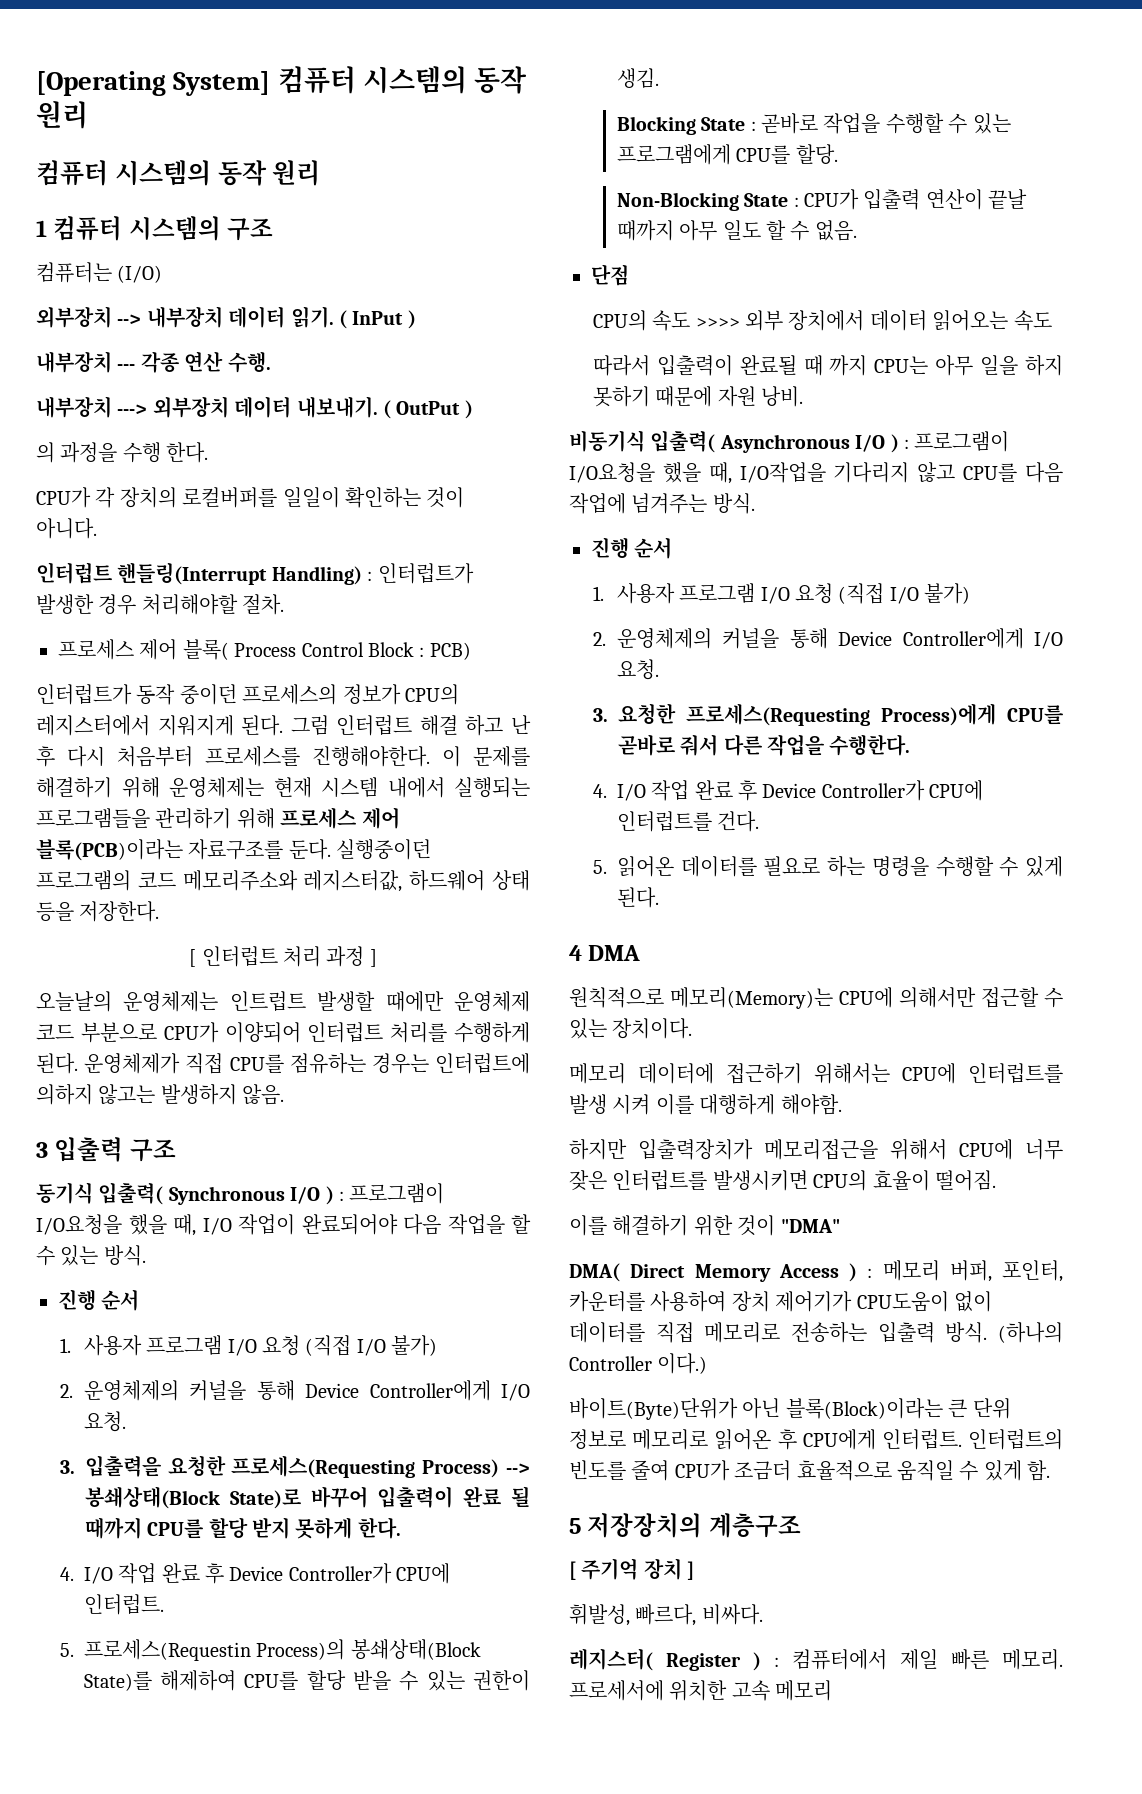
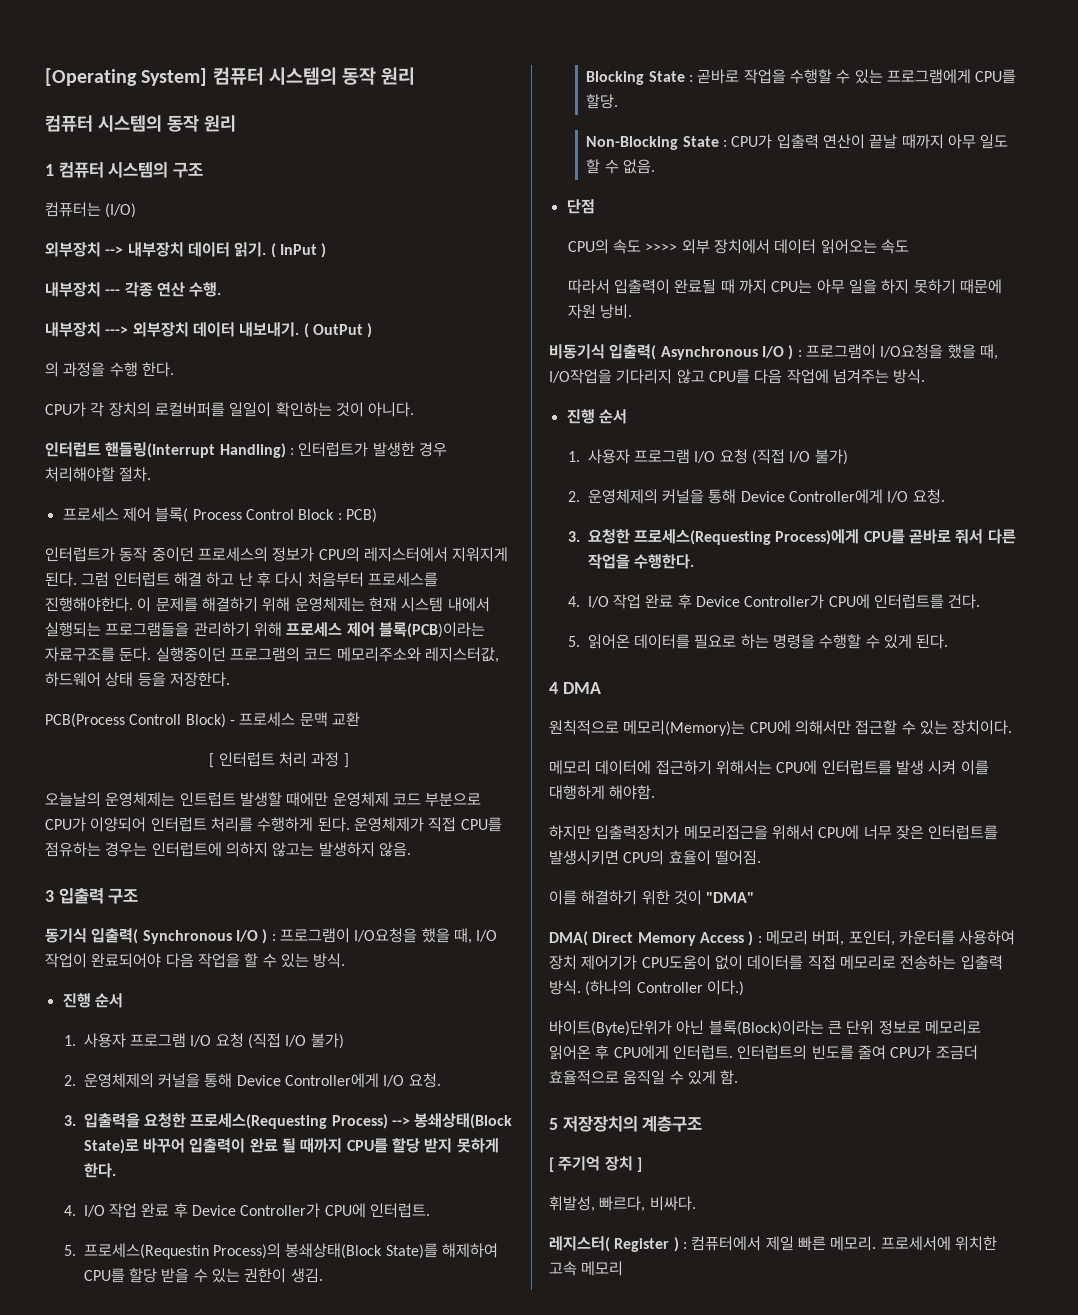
(160, 911) none -> [45,712,360,728] // PCB(Process Controll Block) - 프로세스 문맥 교환

